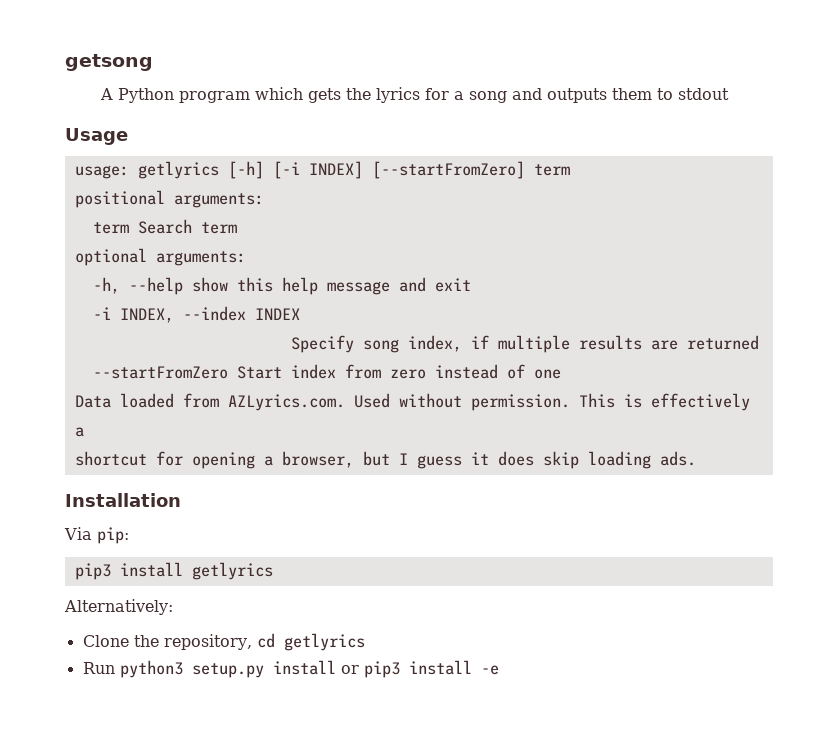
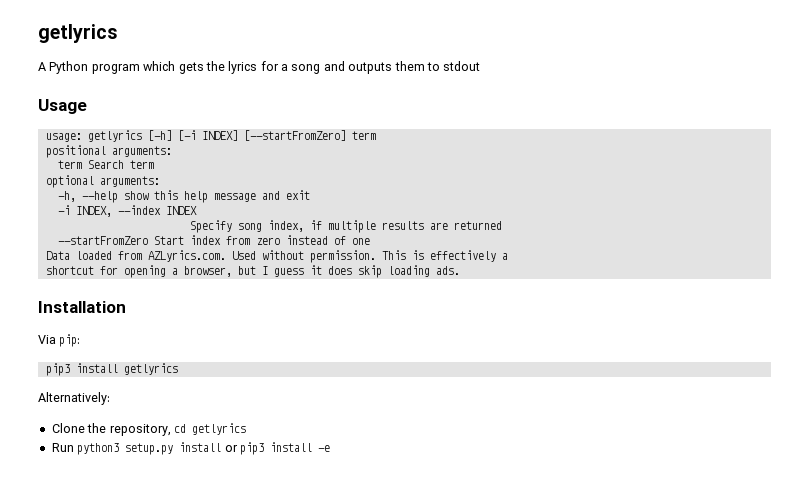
[65,54,153,71] getsong -> [38,24,117,43] getlyrics

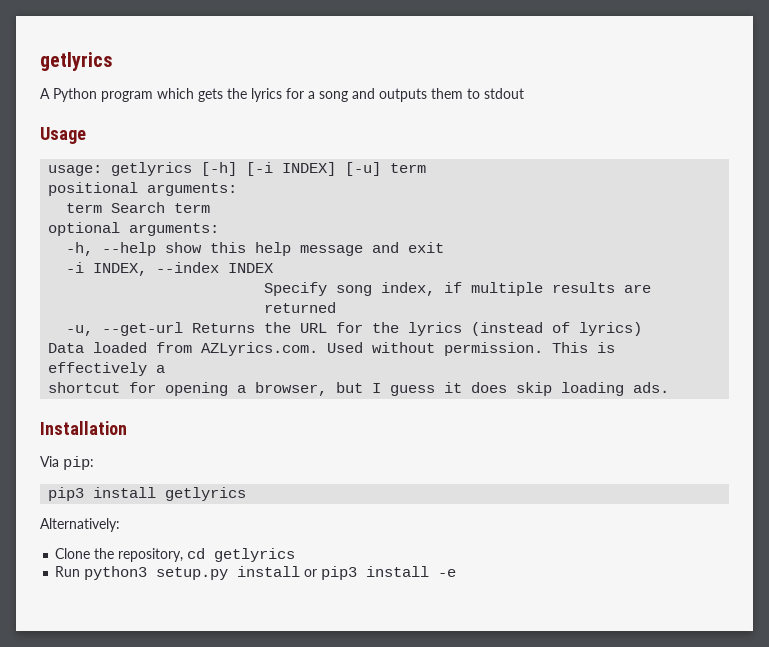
[243,130,346,141] [--startFromZero] -> [345,162,382,176] [-u]
[57,235,370,245] --startFromZero Start index from zero instead of one -> [66,322,643,336] -u, --get-url Returns the URL for the lyrics (instead of lyrics)

